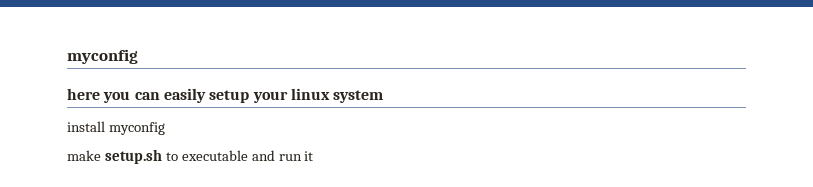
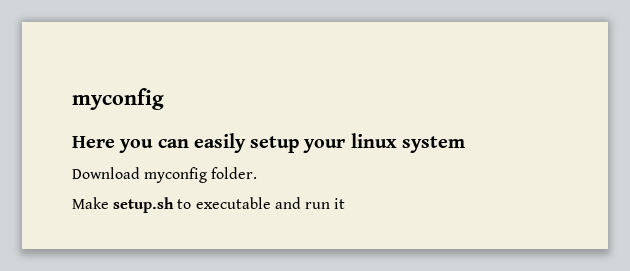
[67,49,138,64] [67,88,100,100] myconfig // here -> [72,88,164,110] [72,136,115,148] myconfig // Here
[67,121,165,135] [67,150,101,161] install myconfig // make -> [72,167,258,183] [72,197,109,209] Download myconfig folder. // Make

